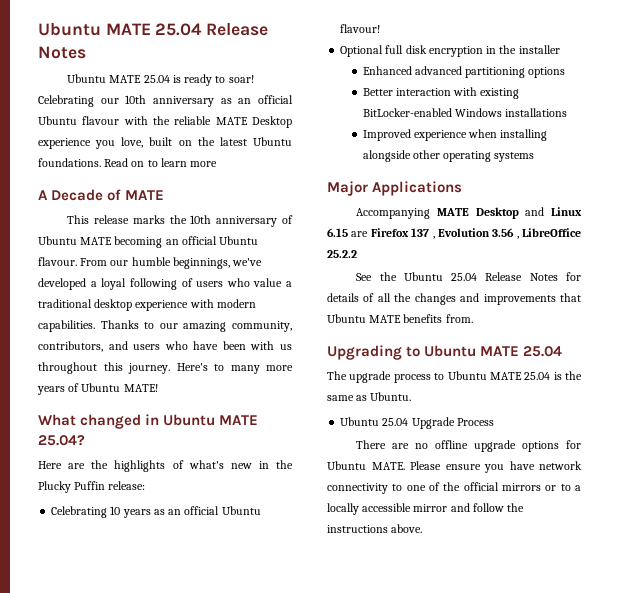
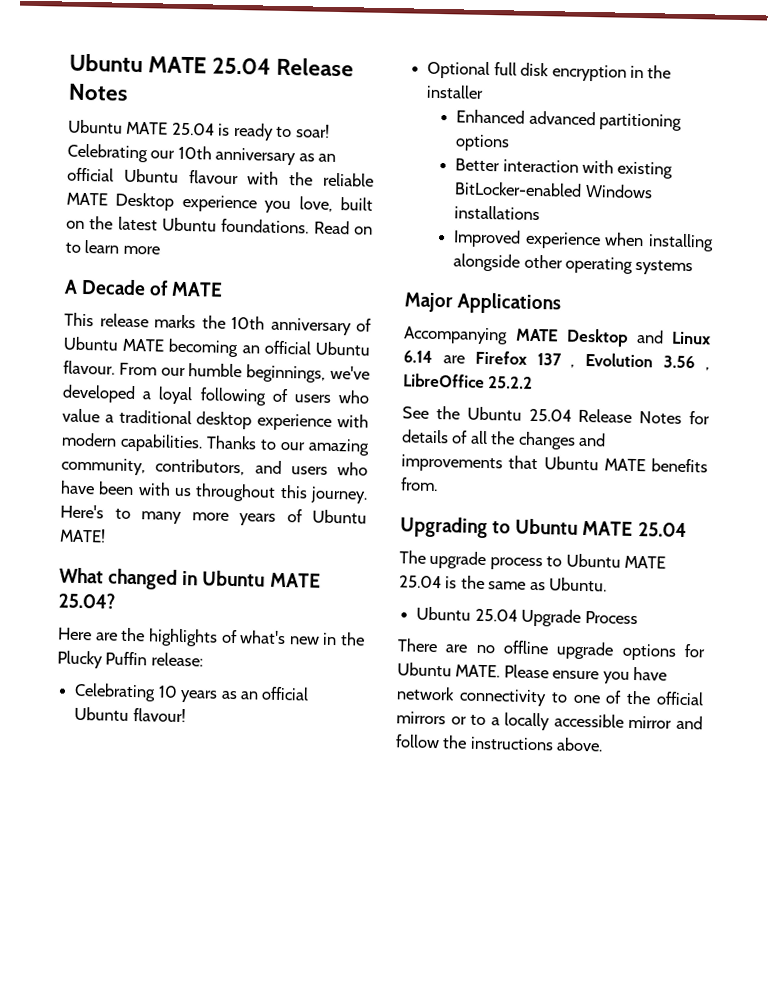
[327,228,348,237] 6.15 -> [403,350,433,363] 6.14

